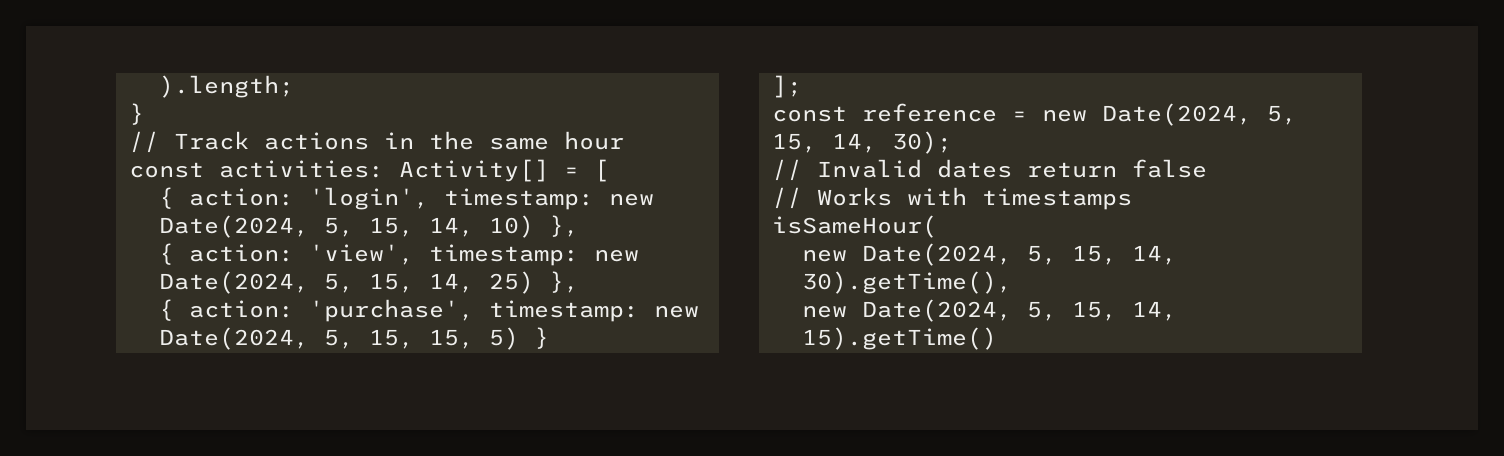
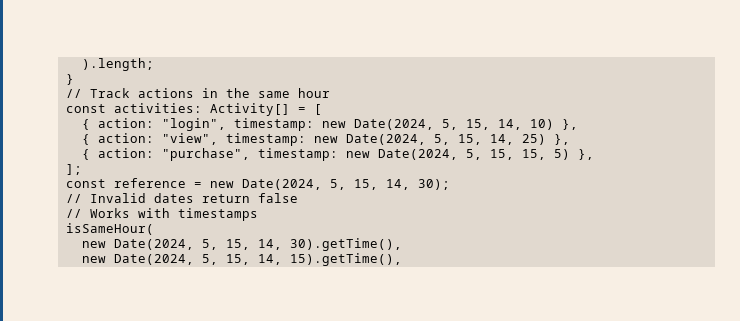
[309,187,430,210] 'login', -> [161,118,226,131] "login",
[309,244,415,265] 'view', -> [161,133,218,145] "view",
[309,299,475,322] 'purchase', -> [161,148,250,161] "purchase",
[534,327,550,349] } -> [577,149,594,160] },
[802,327,998,350] 15).getTime() -> [289,253,402,266] 15).getTime(),

